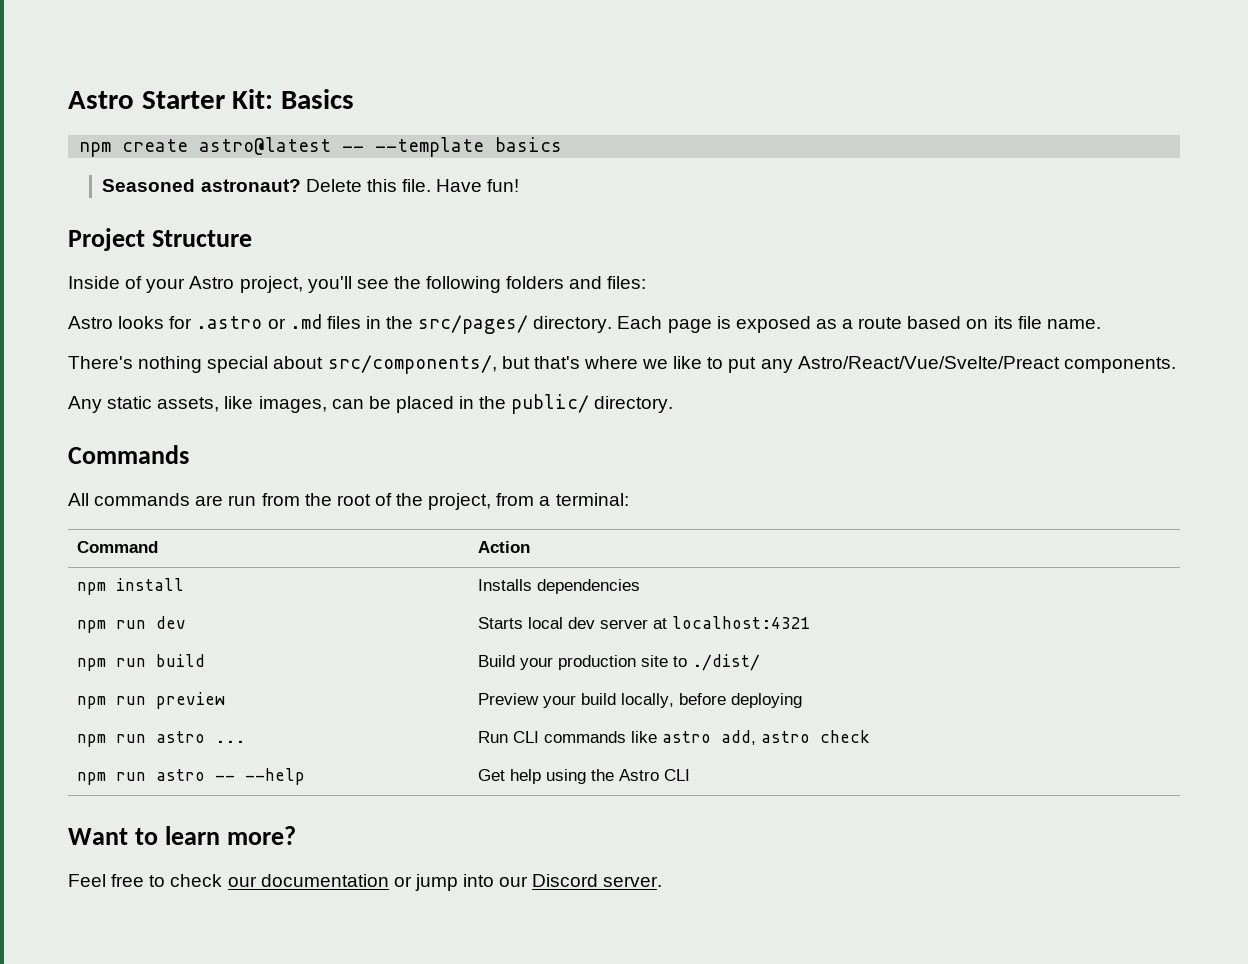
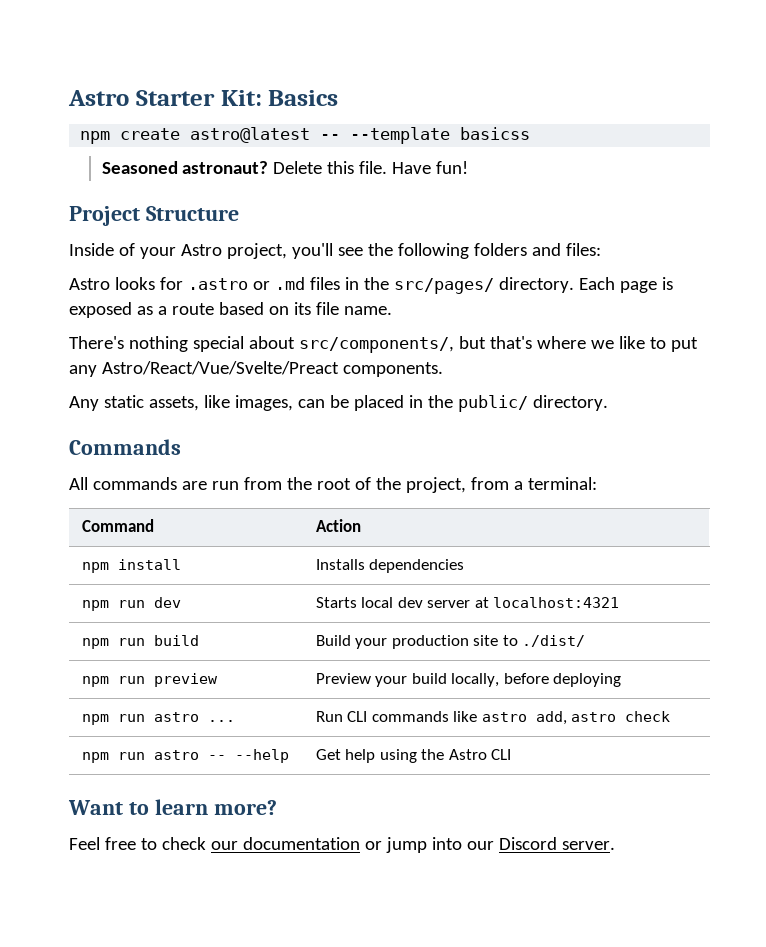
[495,137,563,152] basics -> [460,127,531,140] basicss

